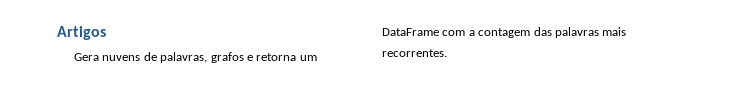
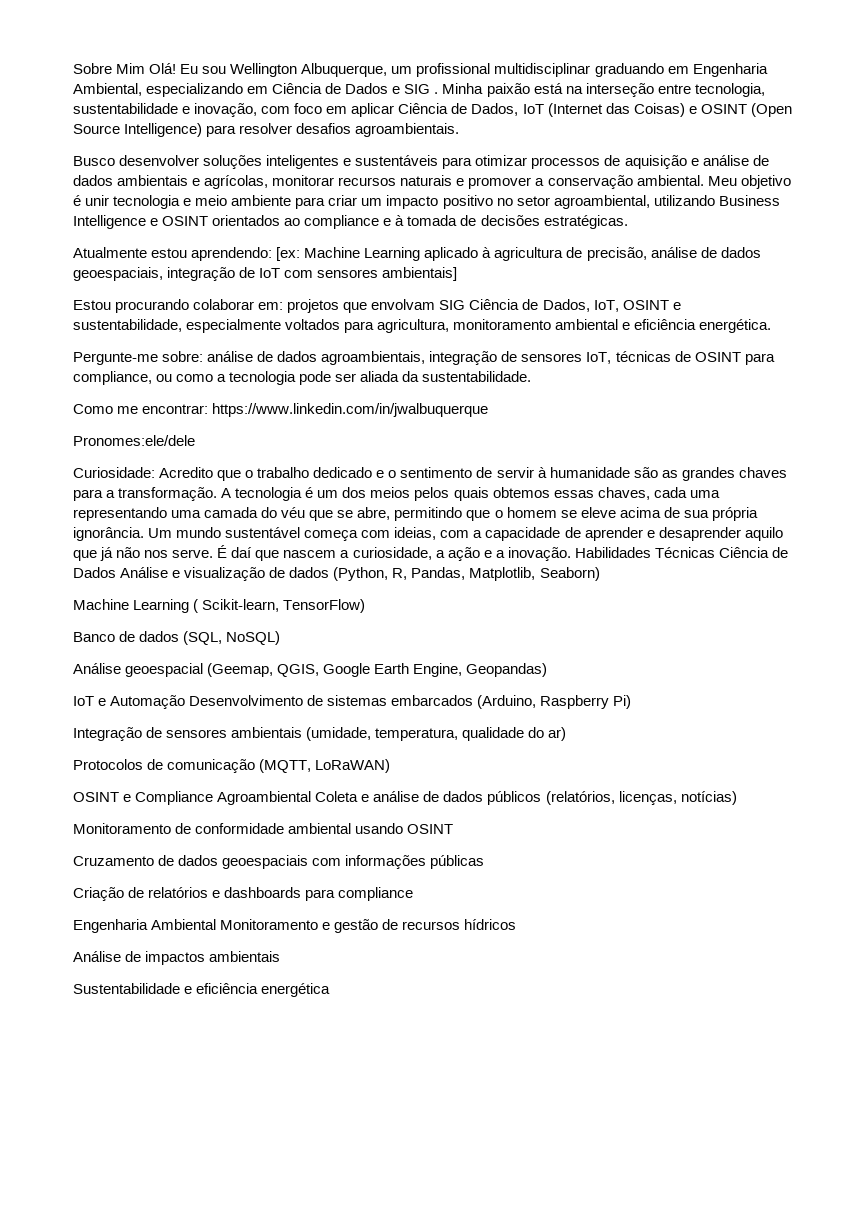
[57,26,106,40] [74,52,317,63] [382,27,627,38] [382,49,447,57] Artigos // Gera nuvens de palavras, grafos e retorna um DataFrame com a contagem das palavras mais recorrentes. -> [73,63,768,77] [73,83,765,97] [73,103,792,117] [73,123,460,137] [73,155,769,169] [73,175,791,189] [73,195,780,209] [73,215,628,229] [73,247,761,261] [73,267,458,281] [73,299,681,313] [73,319,772,333] [73,351,775,365] [73,371,532,385] [73,403,489,417] [73,435,195,446] [73,467,787,481] [73,487,720,501] [73,507,758,521] [73,527,783,541] [73,545,788,561] [73,567,600,581] [73,599,366,613] [73,631,281,645] [73,663,548,677] [73,695,632,709] [73,727,567,741] [73,759,391,773] [73,791,737,805] [73,823,454,834] [73,855,485,869] [73,887,414,901] [73,919,517,933] [73,951,281,965] [73,983,331,997] Sobre Mim Olá! Eu sou Wellington Albuquerque, um profissional multidisciplinar graduando em Engenharia Ambiental, especializando em Ciência de Dados e SIG . Minha paixão está na interseção entre tecnologia, sustentabilidade e inovação, com foco em aplicar Ciência de Dados, IoT (Internet das Coisas) e OSINT (Open Source Intelligence) para resolver desafios agroambientais. // Busco desenvolver soluções inteligentes e sustentáveis para otimizar processos de aquisição e análise de dados ambientais e agrícolas, monitorar recursos naturais e promover a conservação ambiental. Meu objetivo é unir tecnologia e meio ambiente para criar um impacto positivo no setor agroambiental, utilizando Business Intelligence e OSINT orientados ao compliance e à tomada de decisões estratégicas. // Atualmente estou aprendendo: [ex: Machine Learning aplicado à agricultura de precisão, análise de dados geoespaciais, integração de IoT com sensores ambientais] // Estou procurando colaborar em: projetos que envolvam SIG Ciência de Dados, IoT, OSINT e sustentabilidade, especialmente voltados para agricultura, monitoramento ambiental e eficiência energética. // Pergunte-me sobre: análise de dados agroambientais, integração de sensores IoT, técnicas de OSINT para compliance, ou como a tecnologia pode ser aliada da sustentabilidade. // Como me encontrar: https://www.linkedin.com/in/jwalbuquerque // Pronomes:ele/dele // Curiosidade: Acredito que o trabalho dedicado e o sentimento de servir à humanidade são as grandes chaves para a transformação. A tecnologia é um dos meios pelos quais obtemos essas chaves, cada uma representando uma camada do véu que se abre, permitindo que o homem se eleve acima de sua própria ignorância. Um mundo sustentável começa com ideias, com a capacidade de aprender e desaprender aquilo que já não nos serve. É daí que nascem a curiosidade, a ação e a inovação. Habilidades Técnicas Ciência de Dados Análise e visualização de dados (Python, R, Pandas, Matplotlib, Seaborn) // Machine Learning ( Scikit-learn, TensorFlow) // Banco de dados (SQL, NoSQL) // Análise geoespacial (Geemap, QGIS, Google Earth Engine, Geopandas) // IoT e Automação Desenvolvimento de sistemas embarcados (Arduino, Raspberry Pi) // Integração de sensores ambientais (umidade, temperatura, qualidade do ar) // Protocolos de comunicação (MQTT, LoRaWAN) // OSINT e Compliance Agroambiental Coleta e análise de dados públicos (relatórios, licenças, notícias) // Monitoramento de conformidade ambiental usando OSINT // Cruzamento de dados geoespaciais com informações públicas // Criação de relatórios e dashboards para compliance // Engenharia Ambiental Monitoramento e gestão de recursos hídricos // Análise de impactos ambientais // Sustentabilidade e eficiência energética

